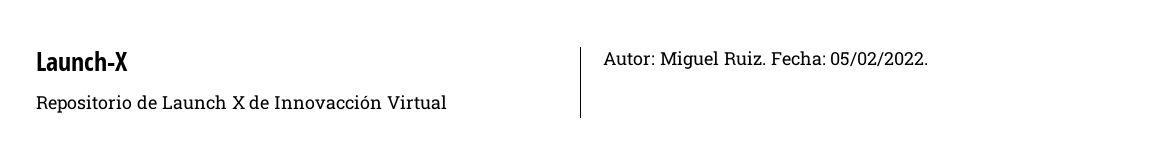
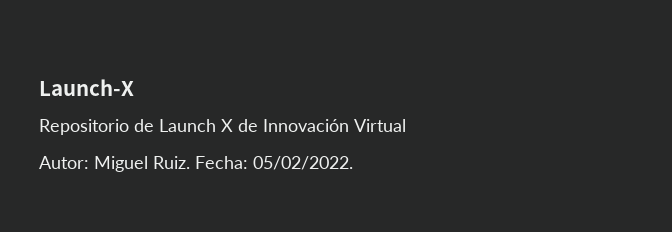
[274,95,383,110] Innovacción -> [263,119,349,132] Innovación

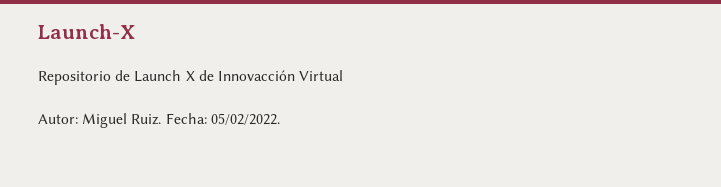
[263,119,349,132] Innovación -> [217,70,295,81] Innovacción

